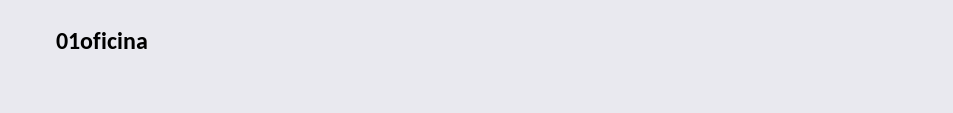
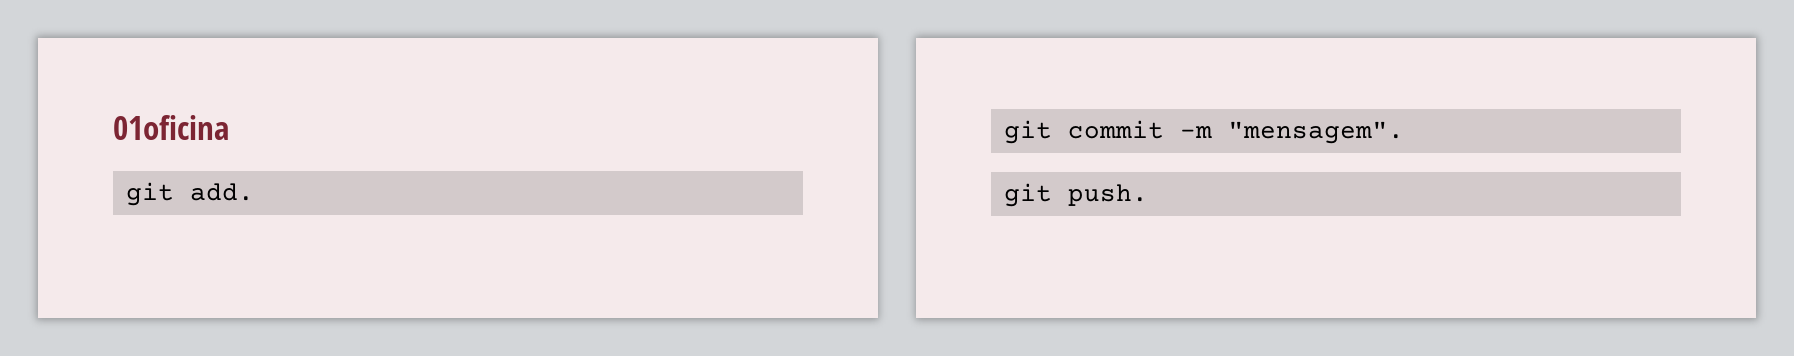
(148, 40) none -> [125,182,254,206] [1003,120,1404,144] [1003,183,1148,207] // git add. // git commit -m "mensagem". // git push.

